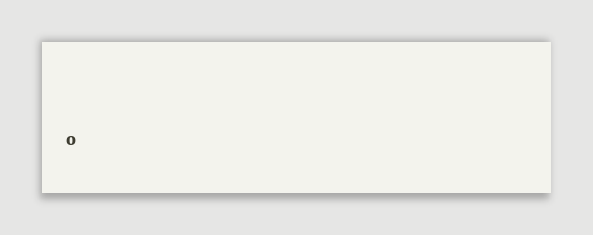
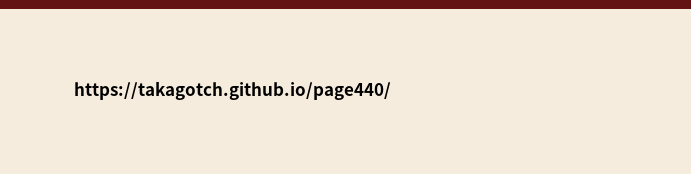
[66,136,76,145] o -> [74,81,391,100] https://takagotch.github.io/page440/

